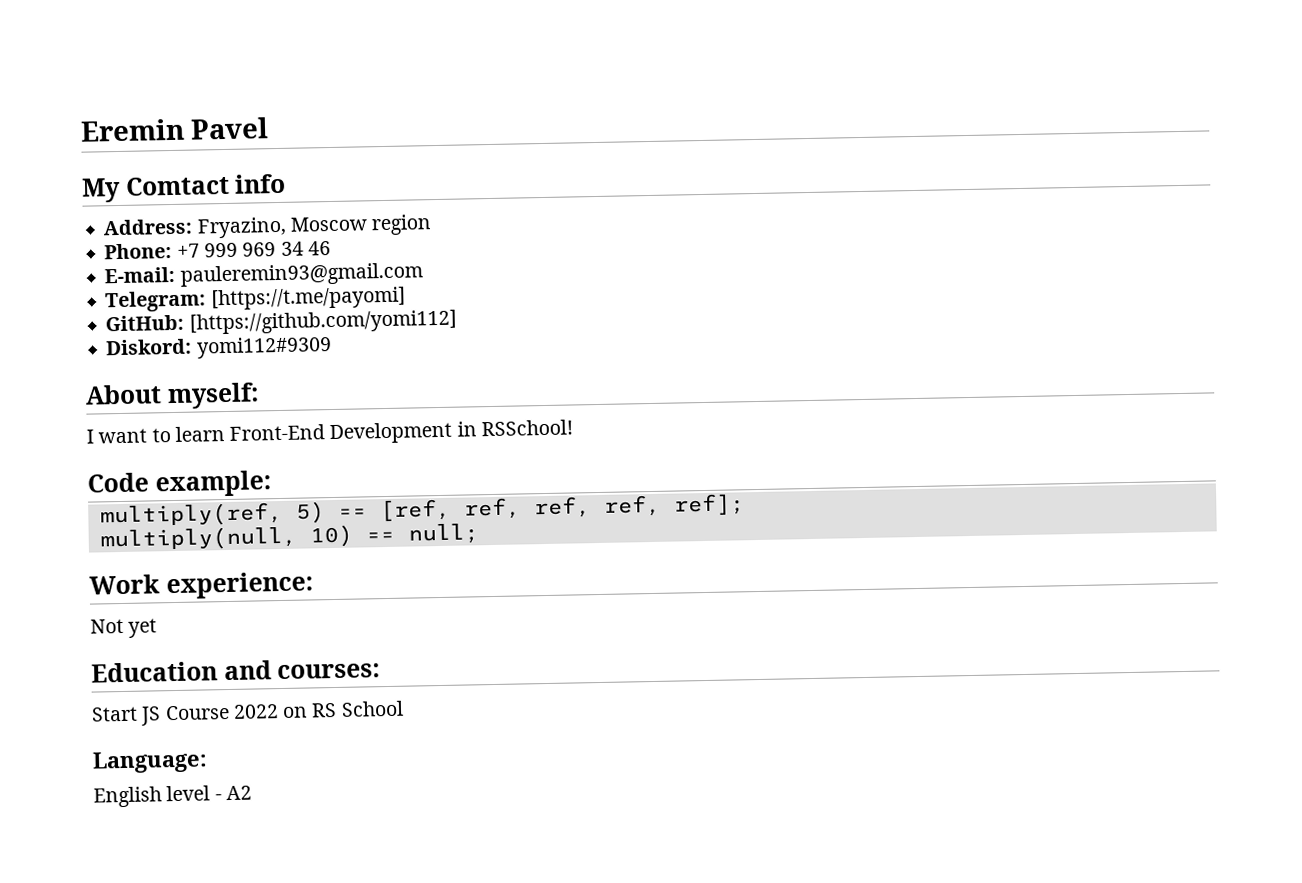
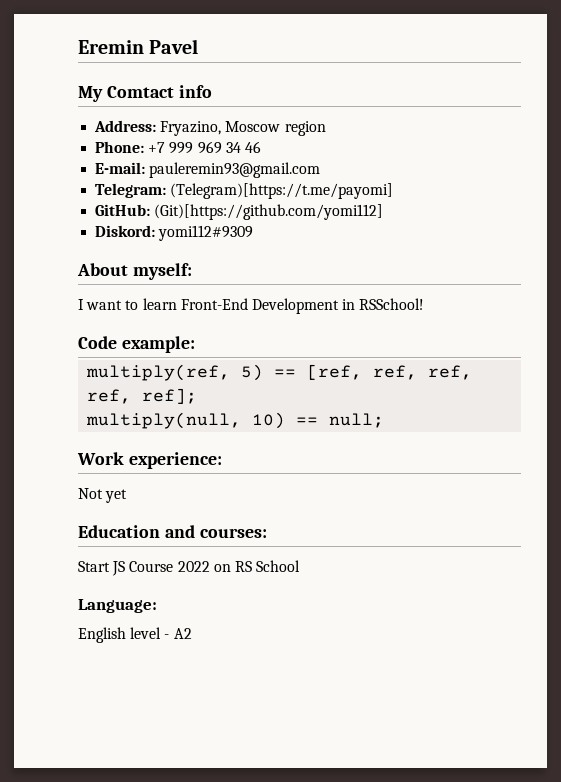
[210,286,406,311] [https://t.me/payomi] -> [170,183,394,199] (Telegram)[https://t.me/payomi]
[188,309,457,335] [https://github.com/yomi112] -> [154,204,384,220] (Git)[https://github.com/yomi112]

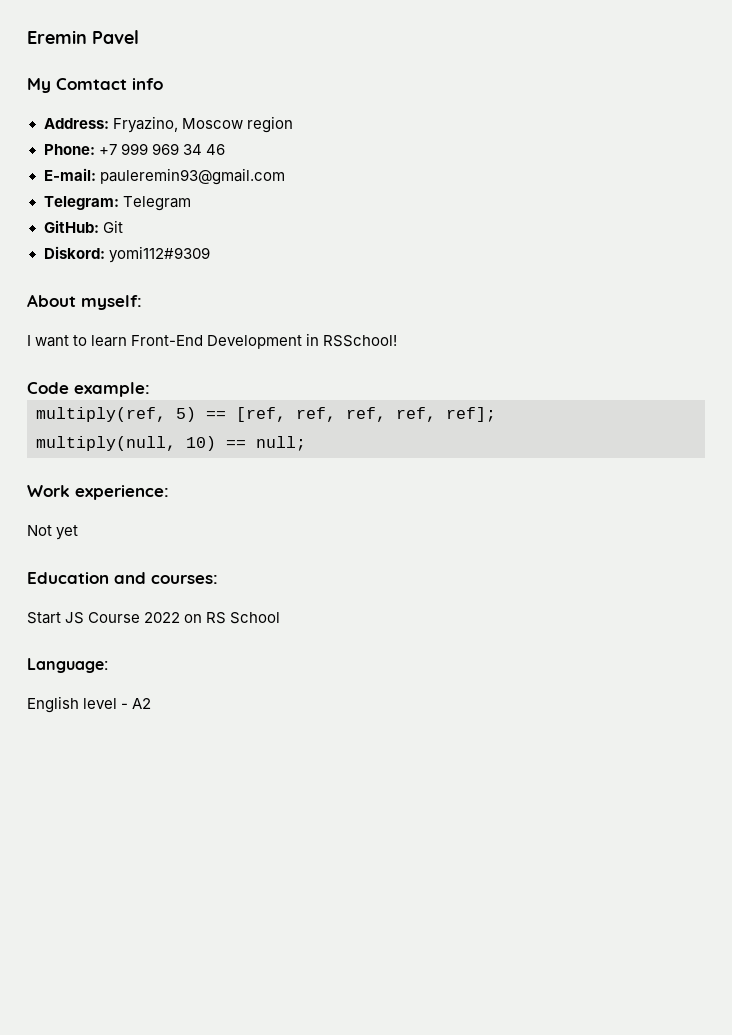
[170,183,394,199] (Telegram)[https://t.me/payomi] -> [122,196,191,211] Telegram
[154,204,384,220] (Git)[https://github.com/yomi112] -> [102,220,123,233] Git

